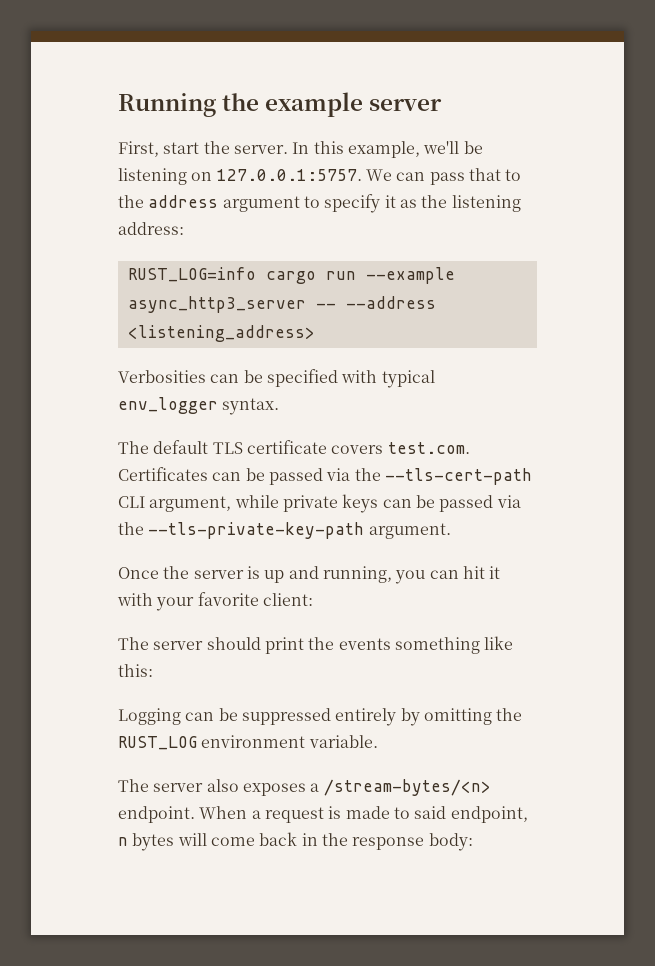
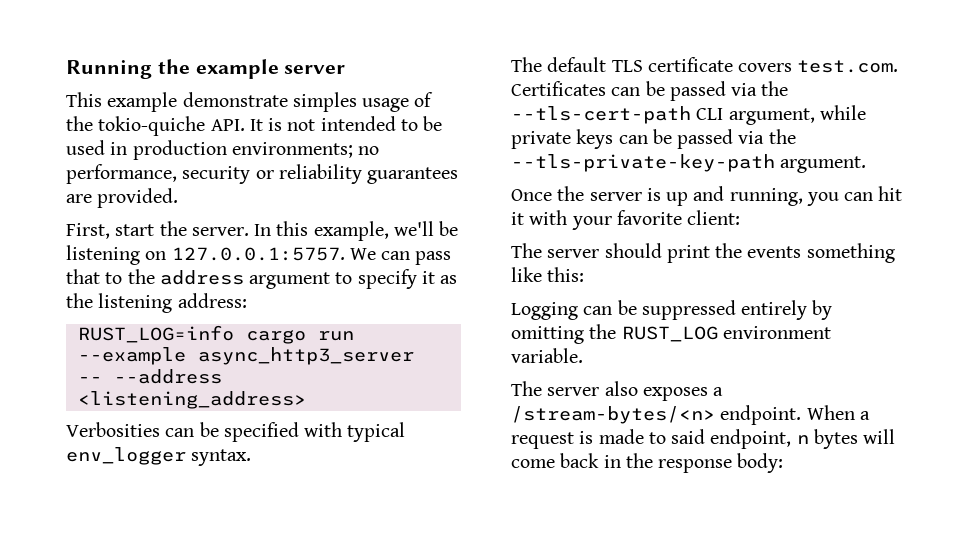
(443, 105) none -> [66,92,434,112] [66,116,443,136] [66,140,380,160] [66,164,459,184] [66,188,179,208] // This example demonstrate simples usage of the tokio-quiche API. It is not intended to be used in production environments; no performance, security or reliability guarantees are provided.

